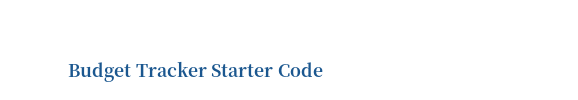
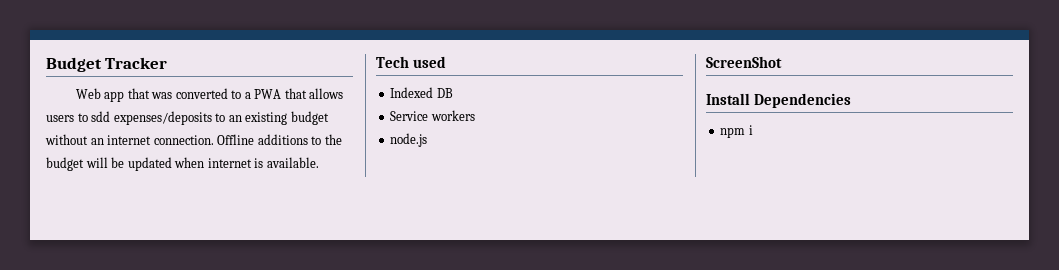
[211,62,324,77] Starter Code -> [75,88,344,102] [46,111,329,125] [45,134,342,145] [46,157,319,171] [376,56,447,68] [390,87,453,98] [390,110,475,121] [390,133,428,147] [706,56,782,68] [706,93,852,108] [720,125,753,138] // Web app that was converted to a PWA that allows users to sdd expenses/deposits to an existing budget without an internet connection. Offline additions to the budget will be updated when internet is available. // Tech used // Indexed DB // Service workers // node.js // ScreenShot // Install Dependencies // npm i

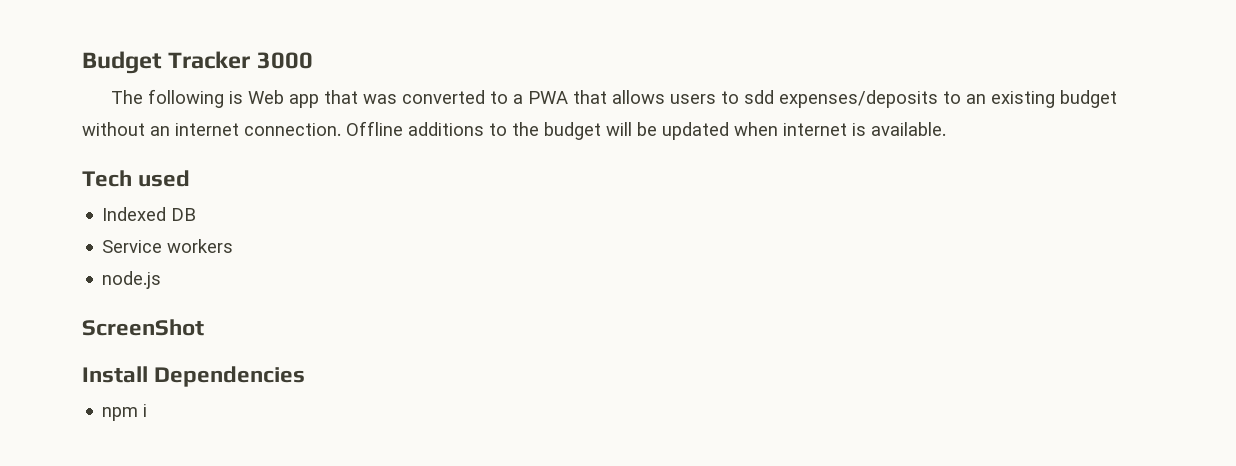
(168, 63) // -> [256,52,313,69] [110,89,243,108] 3000 // The following is

